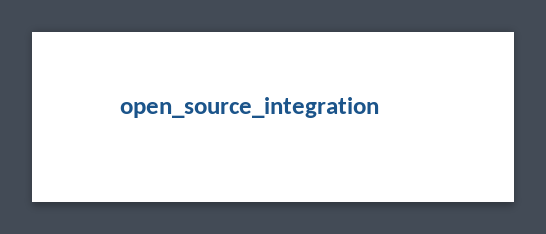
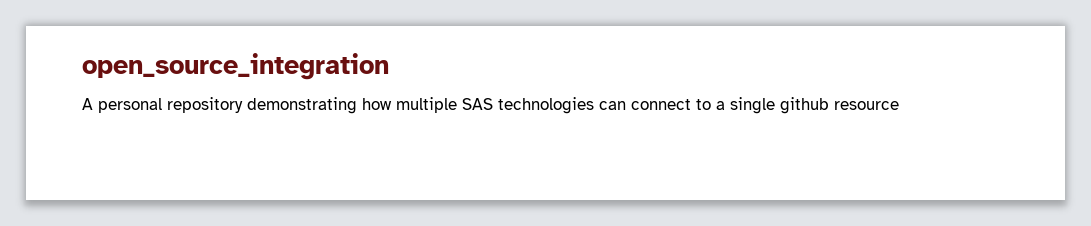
(379, 107) none -> [82,97,899,114] // A personal repository demonstrating how multiple SAS technologies can connect to a single github resource

